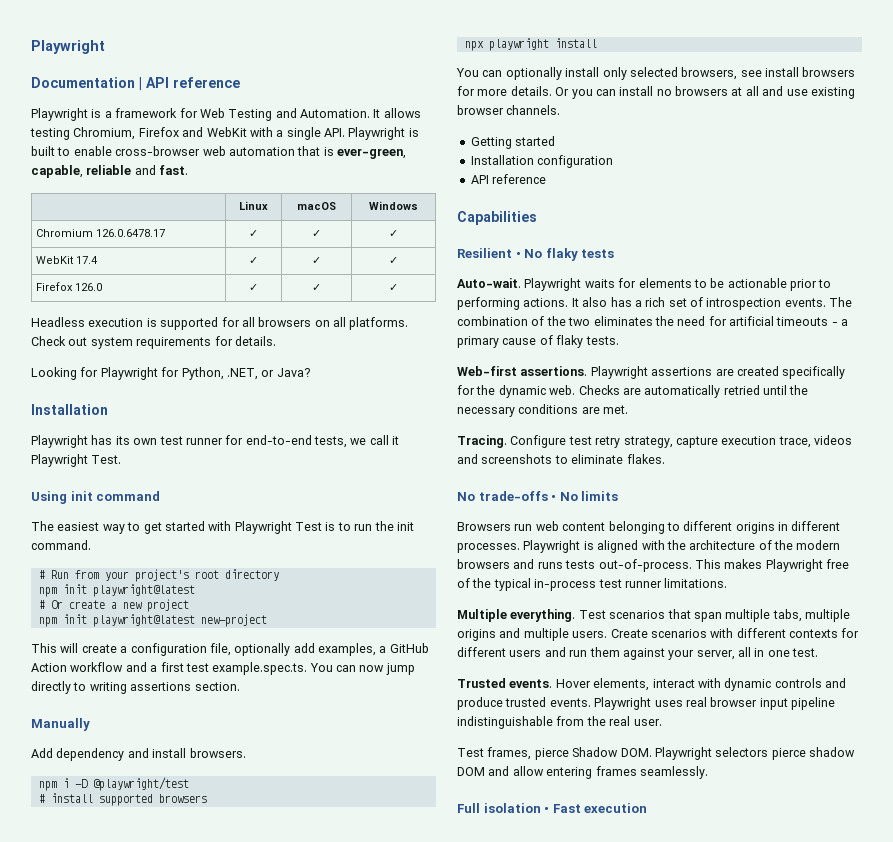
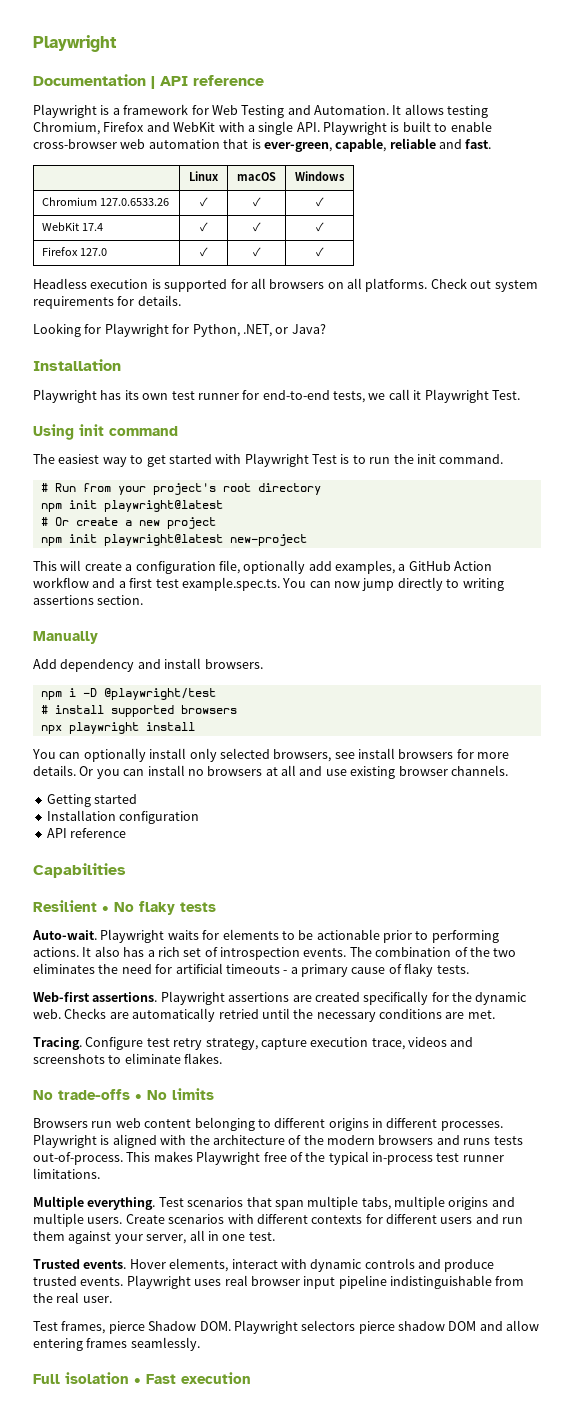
[96,229,166,237] 126.0.6478.17 -> [99,198,169,206] 127.0.6533.26
[75,283,103,291] 126.0 -> [79,248,107,256] 127.0

